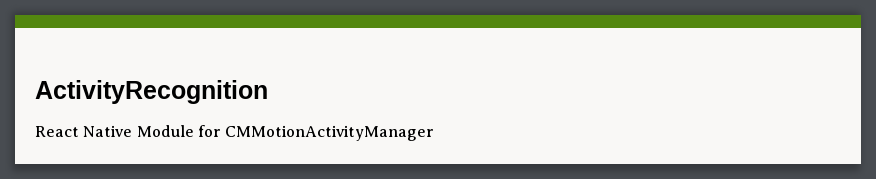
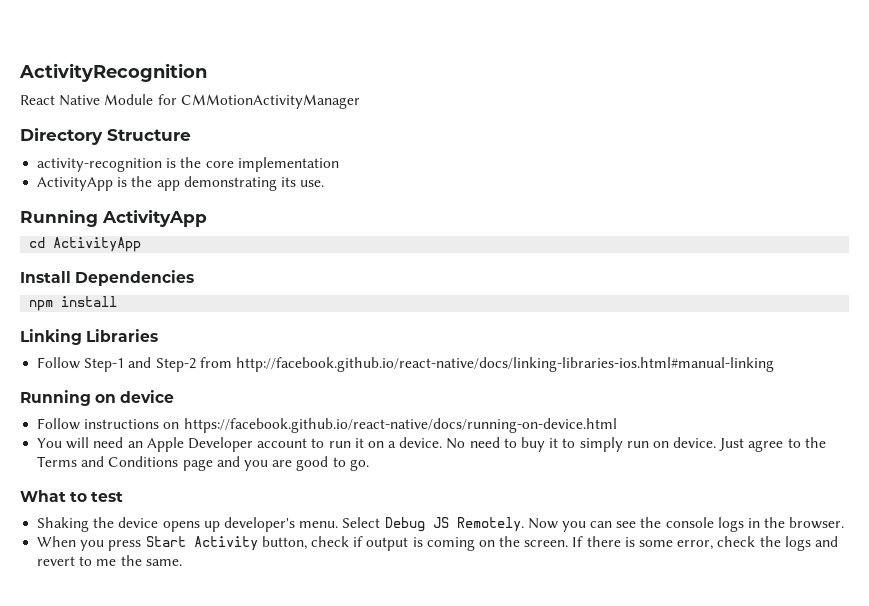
(435, 133) none -> [20,128,191,145] [37,157,339,172] [37,176,325,191] [20,210,207,227] [29,237,142,252] [20,270,195,286] [29,296,118,311] [20,329,159,345] [37,357,774,372] [20,390,175,406] [37,418,617,433] [37,437,826,452] [37,456,369,471] [20,490,124,502] [37,517,845,532] [37,536,838,551] [37,555,182,566] // Directory Structure // activity-recognition is the core implementation // ActivityApp is the app demonstrating its use. // Running ActivityApp // cd ActivityApp // Install Dependencies // npm install // Linking Libraries // Follow Step-1 and Step-2 from http://facebook.github.io/react-native/docs/linking-libraries-ios.html#manual-linking // Running on device // Follow instructions on https://facebook.github.io/react-native/docs/running-on-device.html // You will need an Apple Developer account to run it on a device. No need to buy it to simply run on device. Just agree to the Terms and Conditions page and you are good to go. // What to test // Shaking the device opens up developer's menu. Select Debug JS Remotely. Now you can see the console logs in the browser. // When you press Start Activity button, check if output is coming on the screen. If there is some error, check the logs and revert to me the same.

